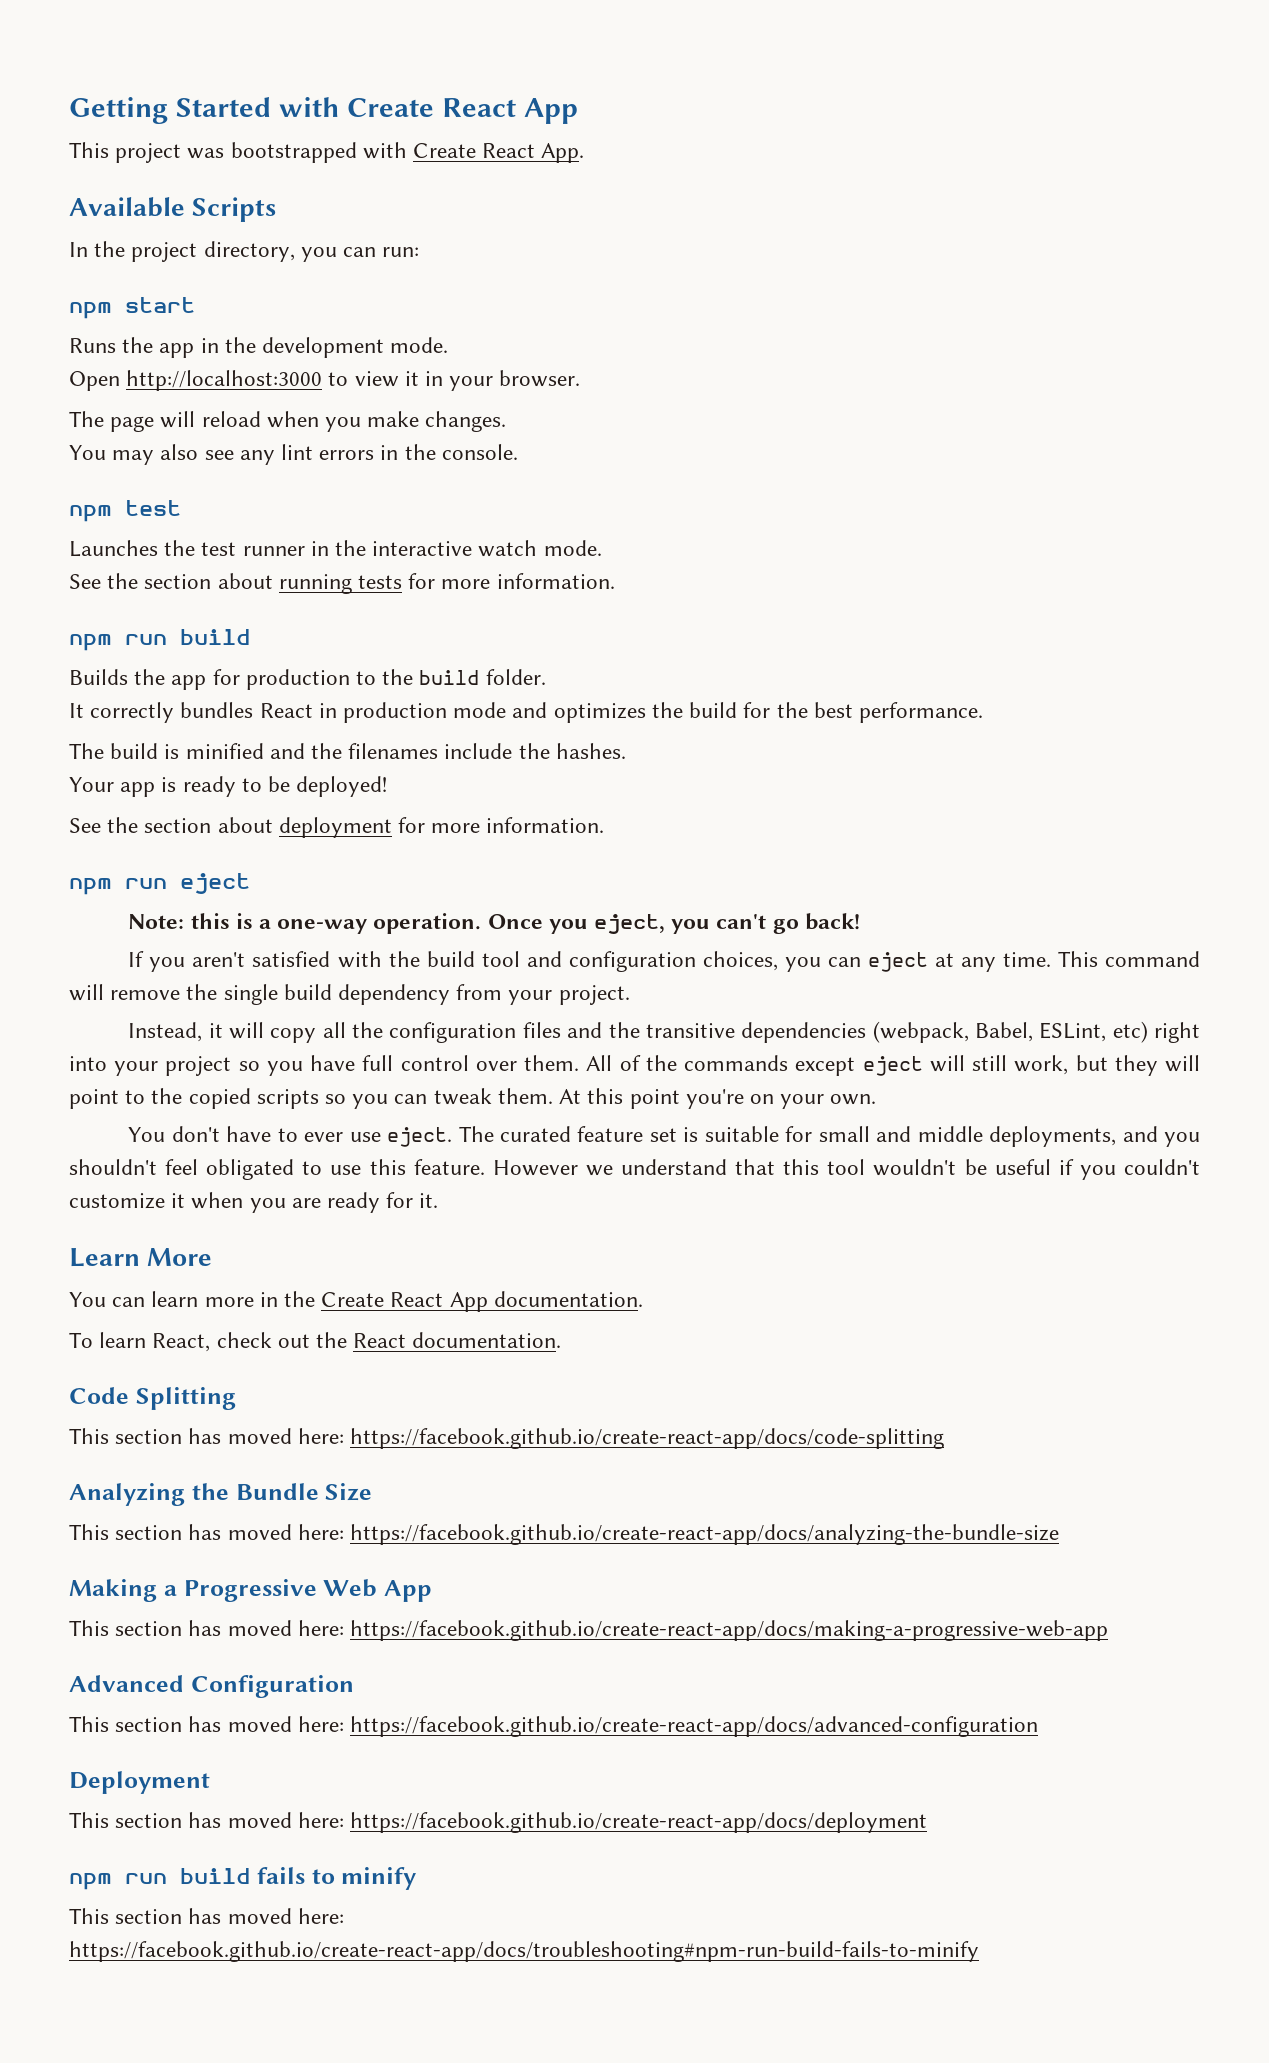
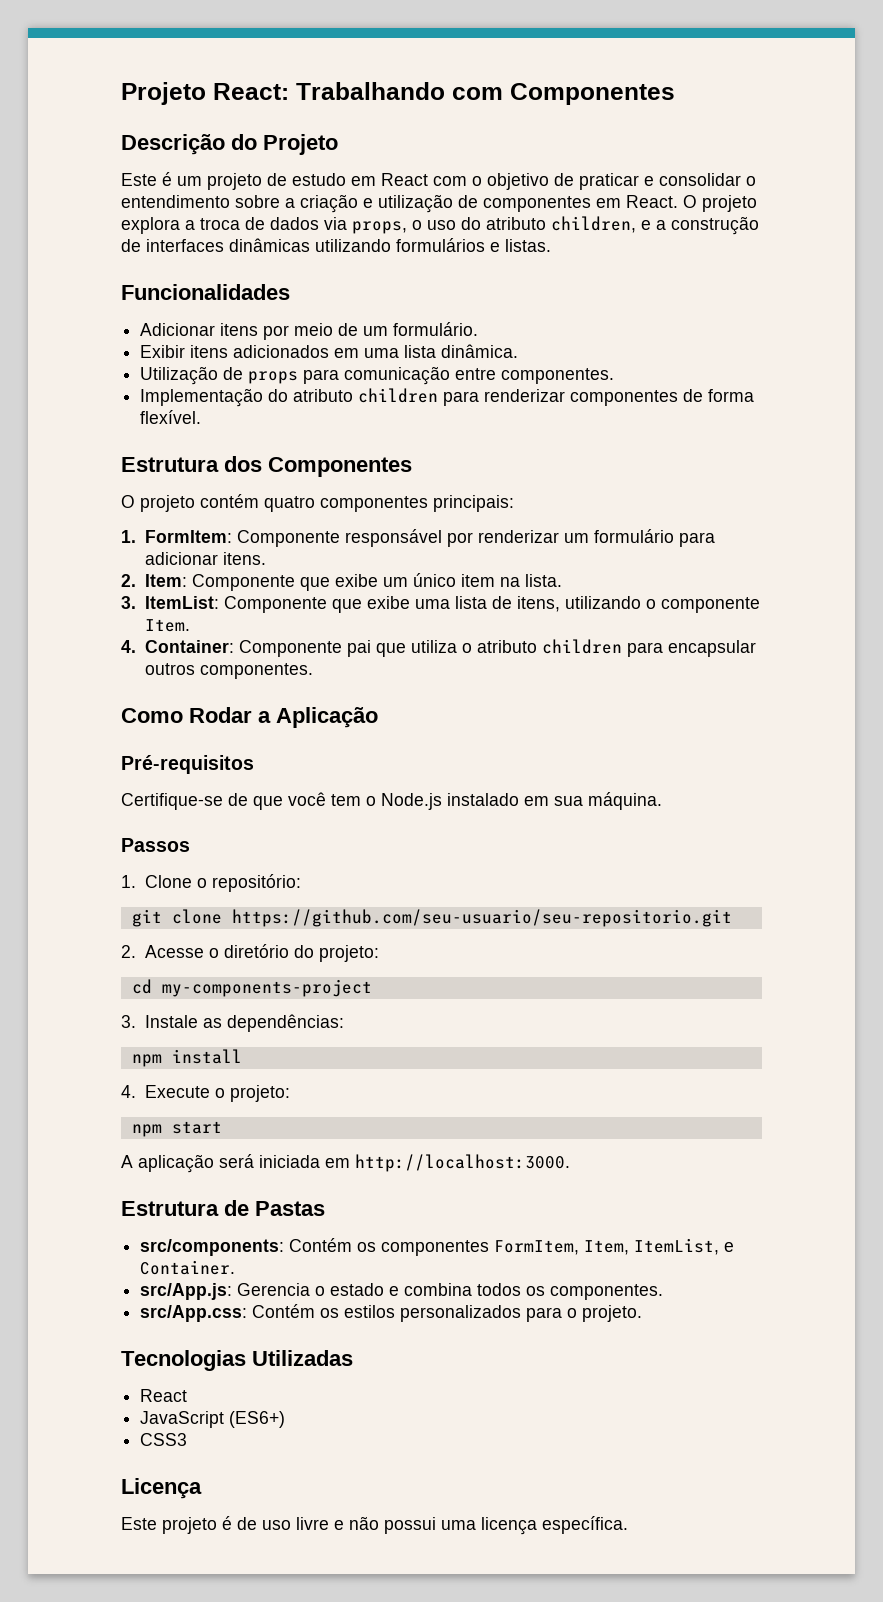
[69,97,579,124] [69,142,585,163] [69,197,277,222] [69,241,420,262] [69,297,195,319] [69,337,449,358] [69,370,581,391] [69,411,507,432] [69,444,518,465] [69,500,181,522] [69,540,602,557] [69,573,615,594] [69,629,250,651] [69,669,546,690] [69,702,983,723] [69,743,626,759] [69,776,388,797] [69,817,605,838] [69,873,250,895] [128,913,860,934] [128,951,1200,972] [69,984,630,1005] [128,1021,1200,1043] [69,1055,1200,1076] [69,1088,877,1109] [128,1126,1200,1147] [69,1159,1200,1180] [69,1192,439,1213] [69,1248,213,1267] [69,1291,643,1312] [69,1332,562,1352] [69,1387,236,1410] [69,1428,945,1449] [69,1483,373,1506] [69,1524,1060,1545] [69,1579,432,1602] [69,1620,1109,1641] [69,1675,354,1698] [69,1716,1039,1737] [69,1771,210,1794] [69,1812,928,1833] [69,1867,417,1890] [69,1908,344,1924] [69,1941,979,1962] Getting Started with Create React App // This project was bootstrapped with Create React App. // Available Scripts // In the project directory, you can run: // npm start // Runs the app in the development mode. // Open http://localhost:3000 to view it in your browser. // The page will reload when you make changes. // You may also see any lint errors in the console. // npm test // Launches the test runner in the interactive watch mode. // See the section about running tests for more information. // npm run build // Builds the app for production to the build folder. // It correctly bundles React in production mode and optimizes the build for the best performance. // The build is minified and the filenames include the hashes. // Your app is ready to be deployed! // See the section about deployment for more information. // npm run eject // Note: this is a one-way operation. Once you eject, you can't go back! // If you aren't satisfied with the build tool and configuration choices, you can eject at any time. This command will remove the single build dependency from your project. // Instead, it will copy all the configuration files and the transitive dependencies (webpack, Babel, ESLint, etc) right into your project so you have full control over them. All of the commands except eject will still work, but they will point to the copied scripts so you can tweak them. At this point you're on your own. // You don't have to ever use eject. The curated feature set is suitable for small and middle deployments, and you shouldn't feel obligated to use this feature. However we understand that this tool wouldn't be useful if you couldn't customize it when you are ready for it. // Learn More // You can learn more in the Create React App documentation. // To learn React, check out the React documentation. // Code Splitting // This section has moved here: https://facebook.github.io/create-react-app/docs/code-splitting // Analyzing the Bundle Size // This section has moved here: https://facebook.github.io/create-react-app/docs/analyzing-the-bundle-size // Making a Progressive Web App // This section has moved here: https://facebook.github.io/create-react-app/docs/making-a-progressive-web-app // Advanced Configuration // This section has moved here: https://facebook.github.io/create-react-app/docs/advanced-configuration // Deployment // This section has moved here: https://facebook.github.io/create-react-app/docs/deployment // npm run build fails to minify // This section has moved here: https://facebook.github.io/create-react-app/docs/troubleshooting#npm-run-build-fails-to-minify -> [121,82,675,105] [121,134,338,155] [121,172,756,190] [121,194,757,213] [121,216,759,235] [121,238,551,252] [121,284,290,300] [140,322,479,340] [140,344,519,358] [140,366,615,385] [140,388,755,407] [140,410,202,424] [121,456,412,477] [121,494,514,512] [121,529,716,547] [145,552,267,565] [121,573,563,591] [121,596,761,613] [145,619,191,632] [121,639,757,657] [145,663,314,679] [121,707,378,728] [121,755,254,774] [121,792,662,810] [121,838,190,852] [121,874,302,892] [131,909,732,927] [121,944,380,962] [131,979,372,997] [121,1014,345,1032] [131,1049,242,1067] [121,1085,291,1102] [131,1121,222,1137] [121,1154,570,1173] [121,1200,325,1216] [140,1238,735,1256] [140,1260,236,1275] [140,1283,664,1300] [140,1304,643,1322] [121,1350,353,1371] [140,1389,188,1402] [140,1411,286,1428] [140,1433,188,1446] [121,1478,202,1499] [121,1516,628,1535] Projeto React: Trabalhando com Componentes // Descrição do Projeto // Este é um projeto de estudo em React com o objetivo de praticar e consolidar o entendimento sobre a criação e utilização de componentes em React. O projeto explora a troca de dados via props, o uso do atributo children, e a construção de interfaces dinâmicas utilizando formulários e listas. // Funcionalidades // Adicionar itens por meio de um formulário. // Exibir itens adicionados em uma lista dinâmica. // Utilização de props para comunicação entre componentes. // Implementação do atributo children para renderizar componentes de forma flexível. // Estrutura dos Componentes // O projeto contém quatro componentes principais: // 1. FormItem: Componente responsável por renderizar um formulário para adicionar itens. // 2. Item: Componente que exibe um único item na lista. // 3. ItemList: Componente que exibe uma lista de itens, utilizando o componente Item. // 4. Container: Componente pai que utiliza o atributo children para encapsular outros componentes. // Como Rodar a Aplicação // Pré-requisitos // Certifique-se de que você tem o Node.js instalado em sua máquina. // Passos // 1. Clone o repositório: // git clone https://github.com/seu-usuario/seu-repositorio.git // 2. Acesse o diretório do projeto: // cd my-components-project // 3. Instale as dependências: // npm install // 4. Execute o projeto: // npm start // A aplicação será iniciada em http://localhost:3000. // Estrutura de Pastas // src/components: Contém os componentes FormItem, Item, ItemList, e Container. // src/App.js: Gerencia o estado e combina todos os componentes. // src/App.css: Contém os estilos personalizados para o projeto. // Tecnologias Utilizadas // React // JavaScript (ES6+) // CSS3 // Licença // Este projeto é de uso livre e não possui uma licença específica.

